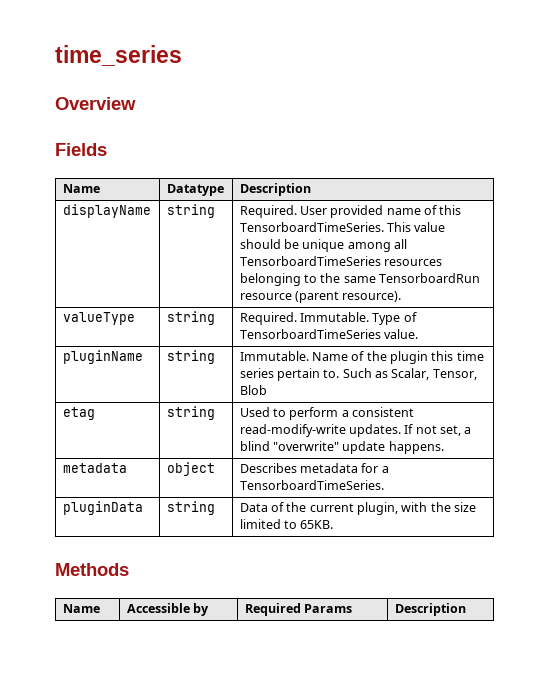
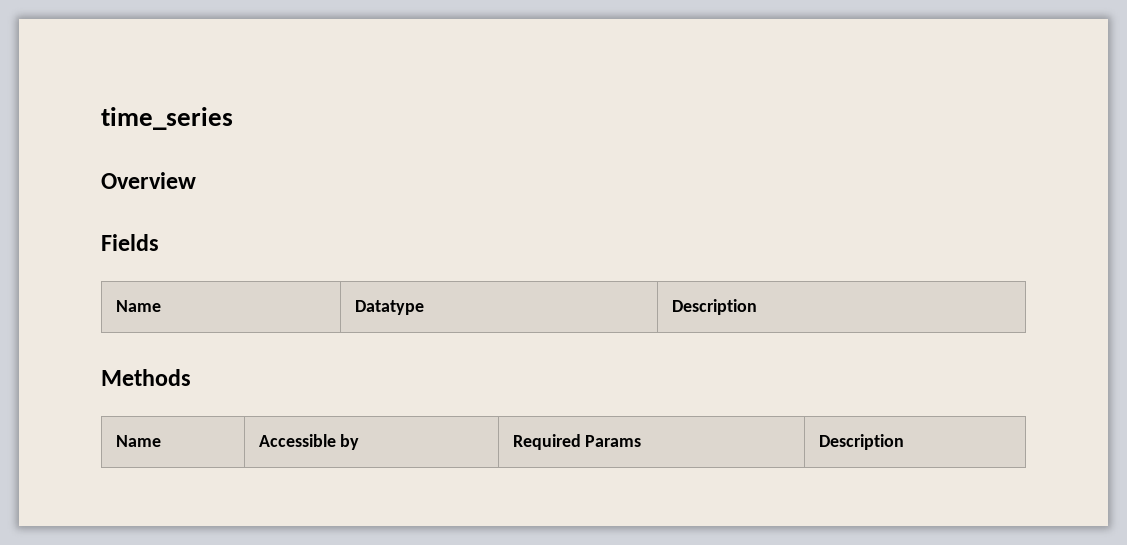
[62,204,151,218] [166,204,215,218] [239,205,462,218] [239,222,446,232] [239,239,408,252] [239,256,442,266] [239,273,481,286] [239,291,402,303] [62,312,135,325] [166,311,215,325] [239,312,417,325] [239,329,418,339] [62,350,143,364] [166,350,215,364] [239,351,484,364] [239,368,477,381] [239,385,267,395] [62,407,95,420] [166,406,215,420] [239,407,415,420] [239,424,472,437] [239,441,444,454] [62,463,127,473] [166,462,215,476] [239,463,389,473] [239,480,384,490] [62,501,143,515] [166,501,215,515] [239,502,477,515] [239,519,334,529] // displayName | string | Required. User provided name of this TensorboardTimeSeries. This value should be unique among all TensorboardTimeSeries resources belonging to the same TensorboardRun resource (parent resource). // valueType | string | Required. Immutable. Type of TensorboardTimeSeries value. // pluginName | string | Immutable. Name of the plugin this time series pertain to. Such as Scalar, Tensor, Blob // etag | string | Used to perform a consistent read-modify-write updates. If not set, a blind "overwrite" update happens. // metadata | object | Describes metadata for a TensorboardTimeSeries. // pluginData | string | Data of the current plugin, with the size limited to 65KB. -> (757, 307) none

